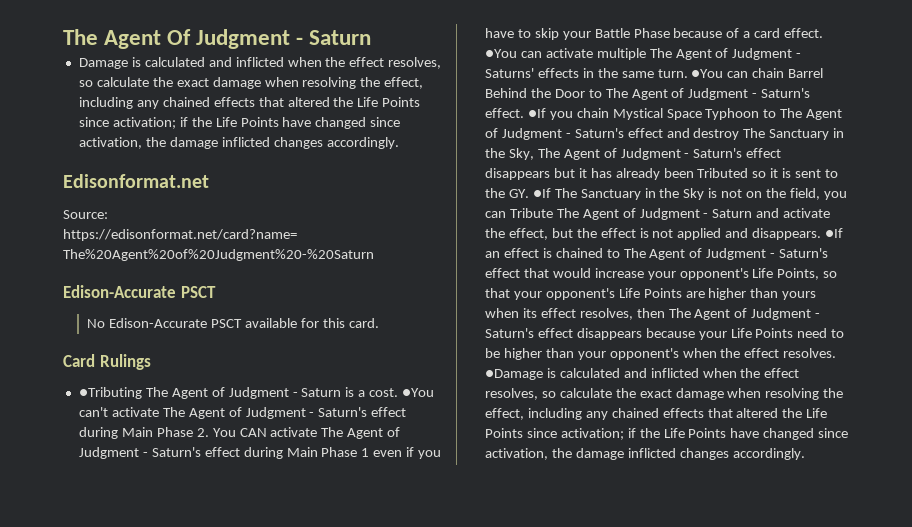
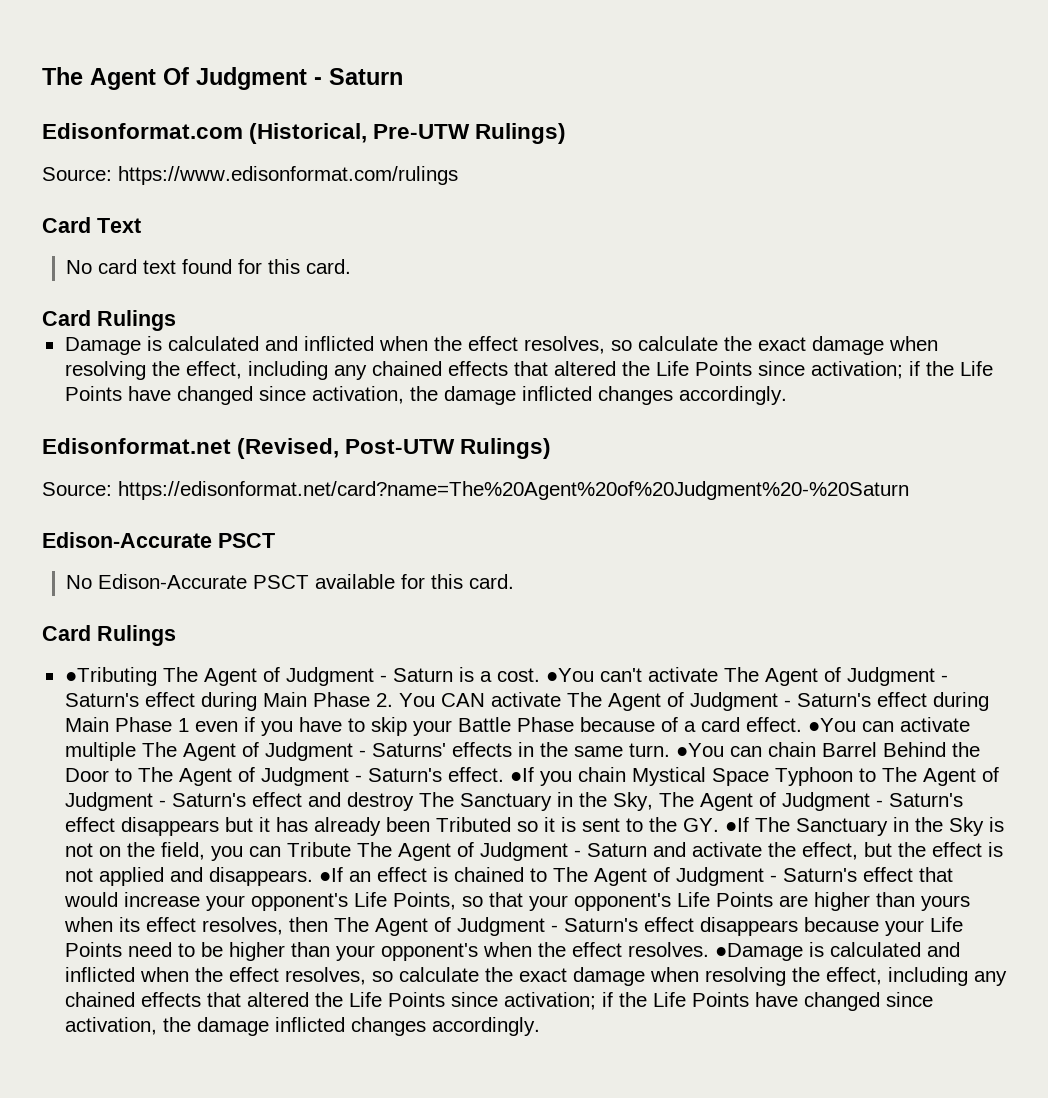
(372, 37) none -> [42,123,567,144] [42,166,458,185] [42,217,141,233] [66,259,352,274] [42,310,176,331] // Edisonformat.com (Historical, Pre-UTW Rulings) // Source: https://www.edisonformat.com/rulings // Card Text // No card text found for this card. // Card Rulings
(209, 181) none -> [237,438,552,459] (Revised, Post-UTW Rulings)

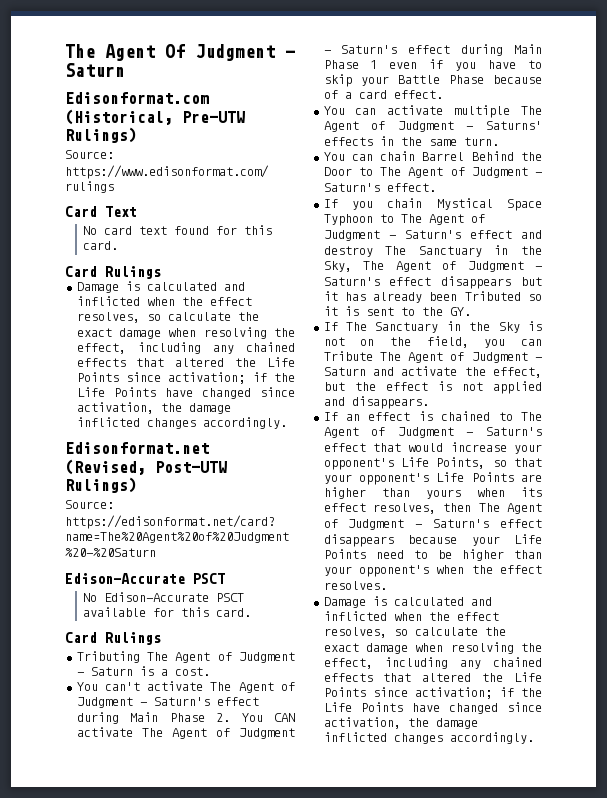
[64,667,157,686] ●Tributing -> [76,651,140,663] Tributing
[545,668,594,682] ●You -> [76,682,98,691] // You
[807,718,856,732] ●You -> [323,106,345,115] // You
[675,743,724,757] ●You -> [323,152,345,161] // You
[509,767,534,782] ●If -> [323,199,338,208] // If
[724,817,749,832] ●If -> [323,322,338,331] // If
[318,867,343,882] ●If -> [323,412,338,421] // If
[714,943,803,961] ●Damage -> [323,597,366,608] // Damage

